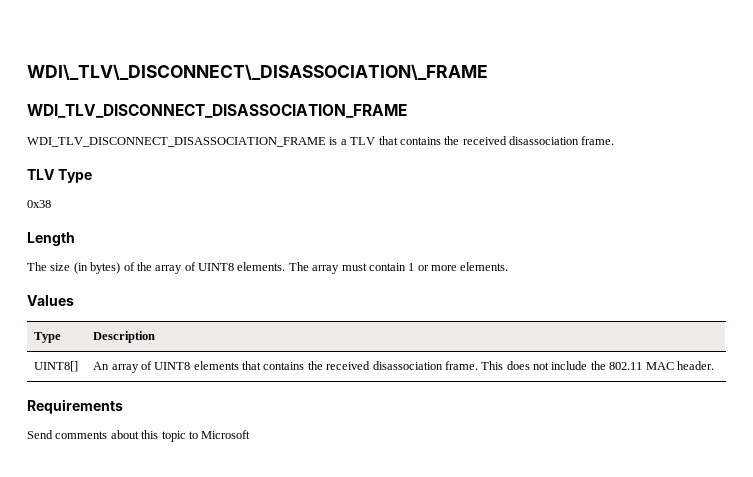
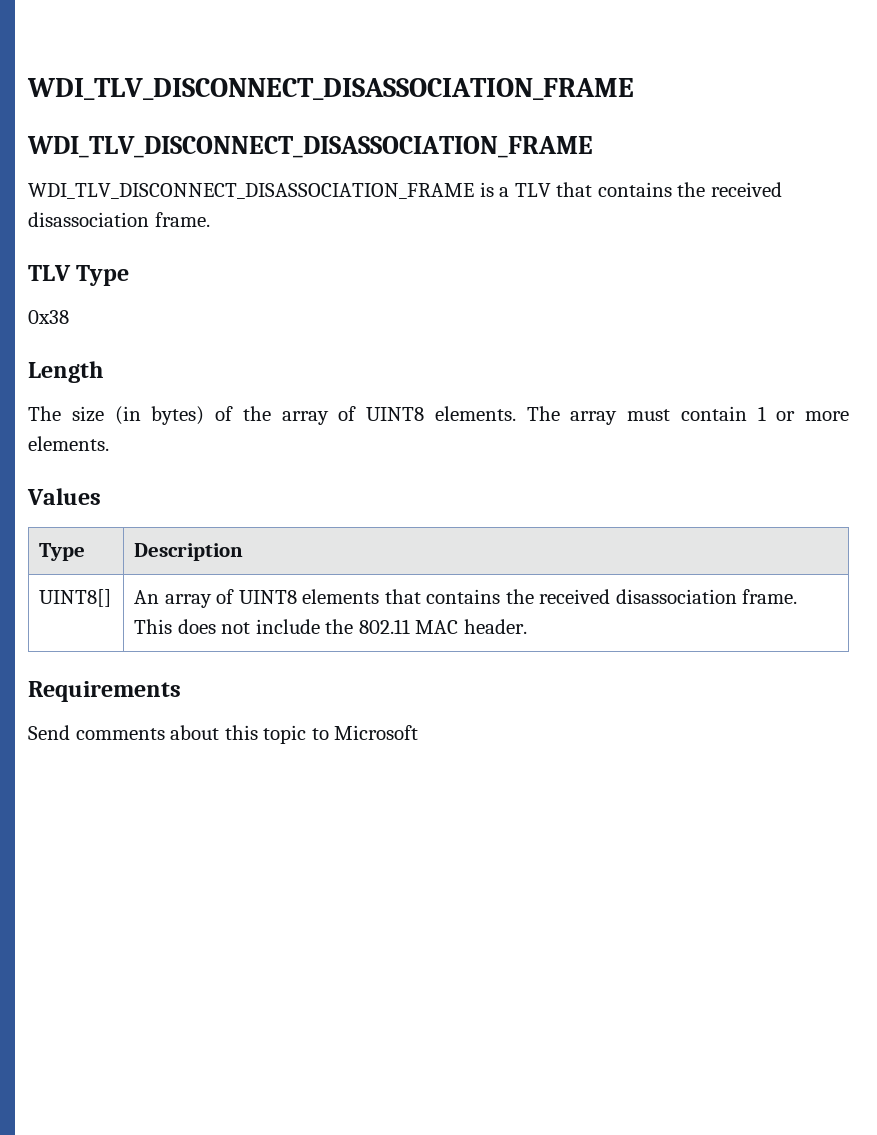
[27,64,488,80] WDI\_TLV\_DISCONNECT\_DISASSOCIATION\_FRAME -> [27,78,634,100] WDI_TLV_DISCONNECT_DISASSOCIATION_FRAME

